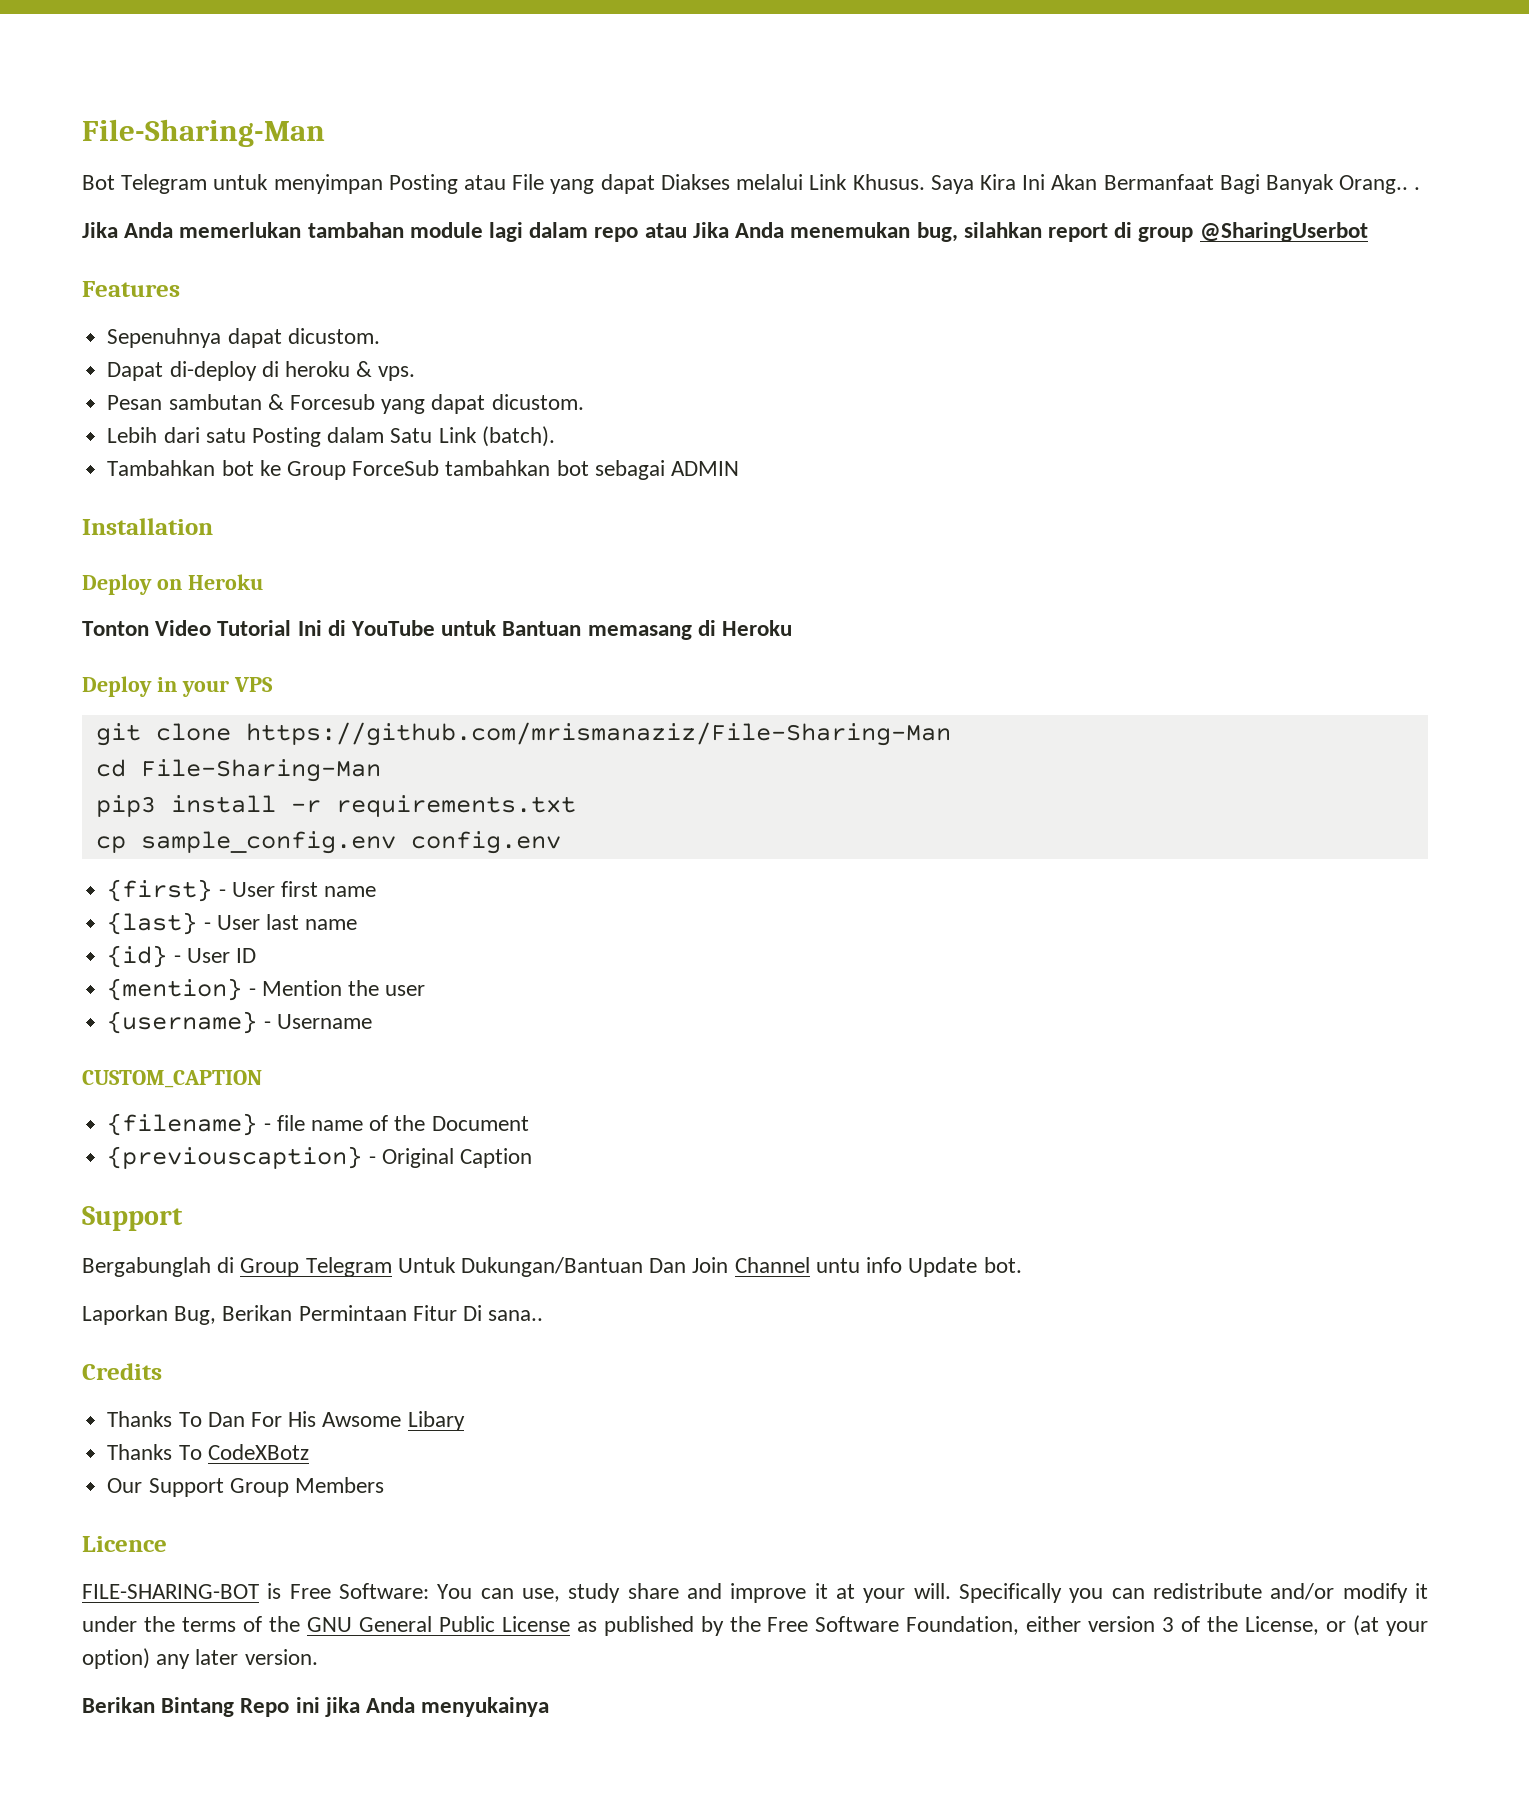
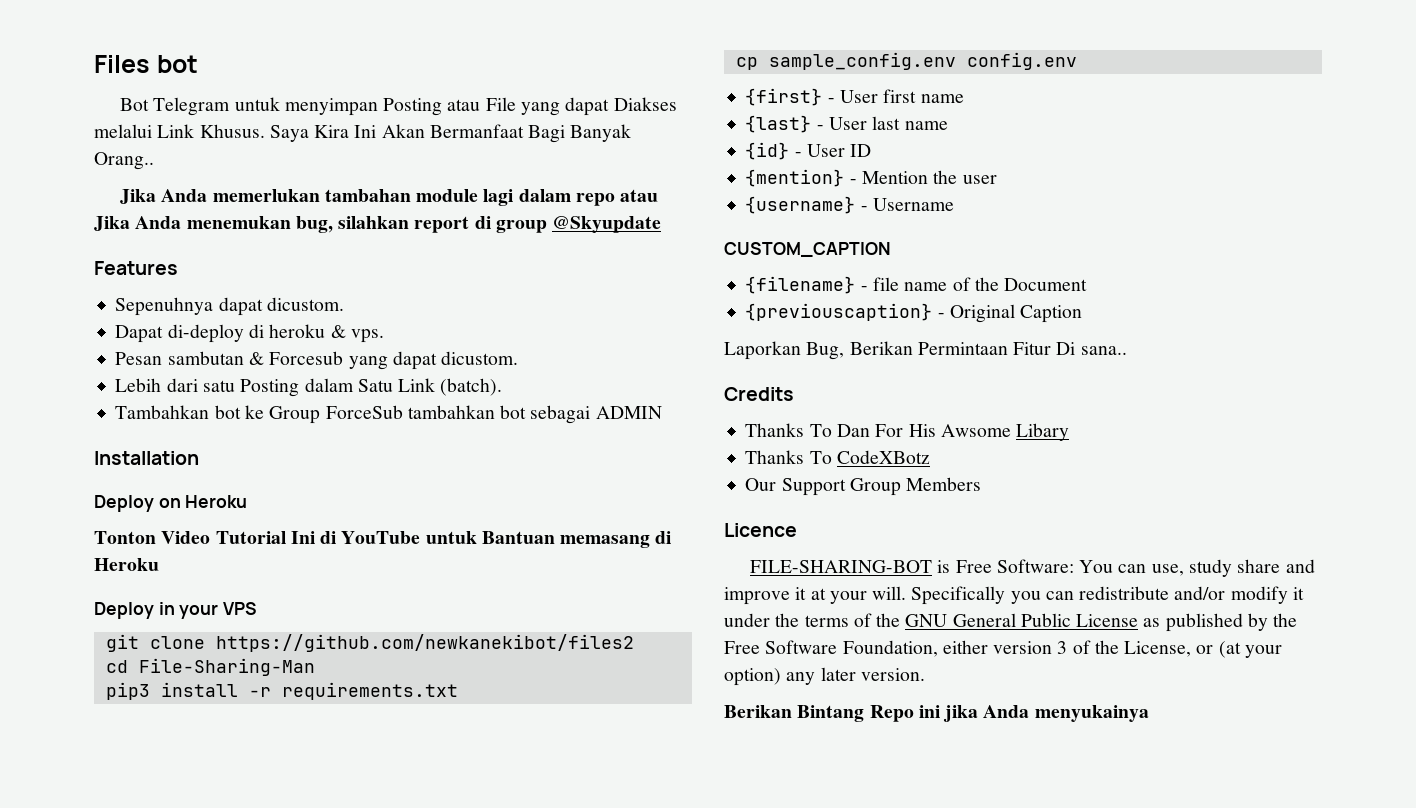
[82,119,325,147] File-Sharing-Man -> [94,55,198,73] Files bot
[1414,187,1421,190] . -> (154, 161) none
[1199,222,1368,242] @SharingUserbot -> [552,216,662,233] @Skyupdate
[245,722,951,746] https://github.com/mrismanaziz/File-Sharing-Man -> [215,634,634,652] https://github.com/newkanekibot/files2
[82,1206,183,1231] [82,1257,1022,1277] // Support // Bergabunglah di Group Telegram Untuk Dukungan/Bantuan Dan Join Channel untu info Update bot. -> (1083, 314) none

